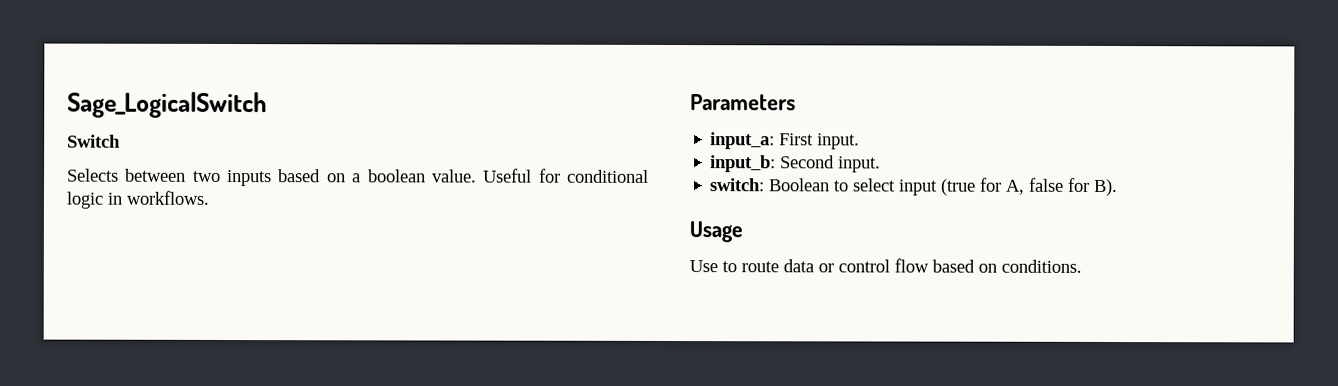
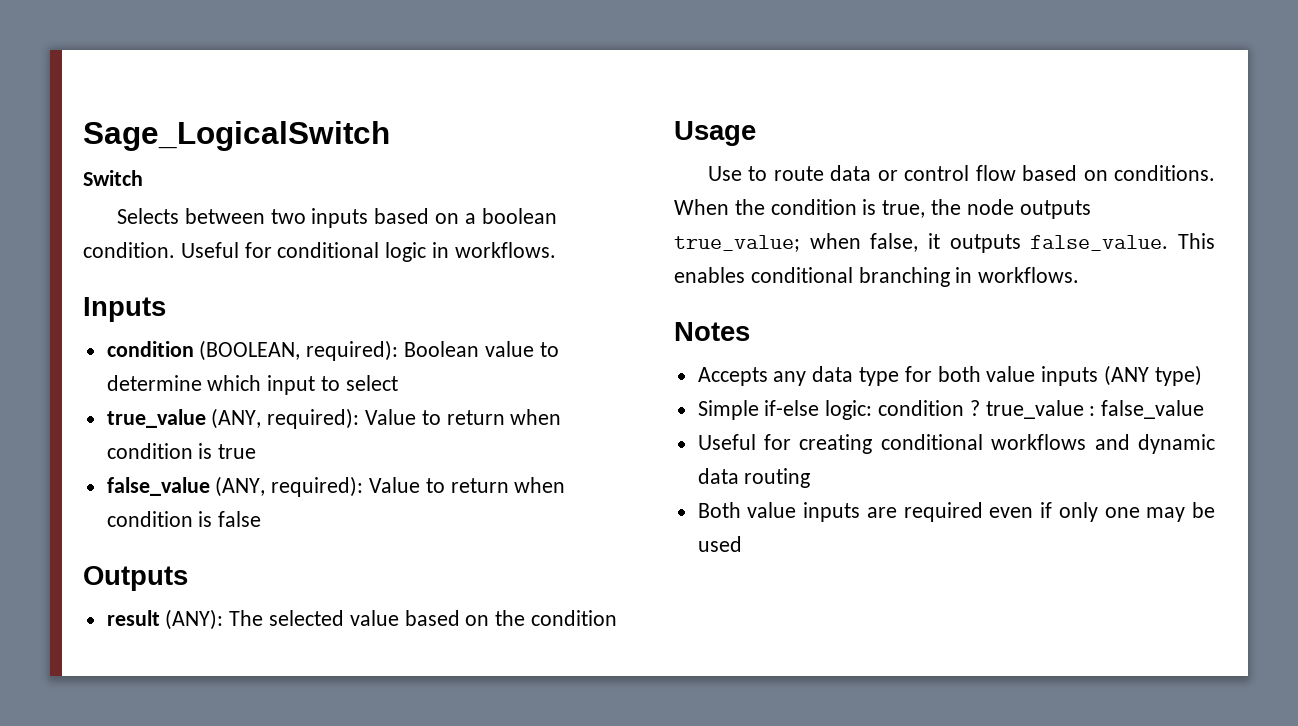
[431,169,477,183] value. -> [83,242,175,258] condition.
[690,94,796,111] [710,132,861,150] [710,155,882,173] [710,177,1119,197] Parameters // input_a: First input. // input_b: Second input. // switch: Boolean to select input (true for A, false for B). -> [83,297,166,322] [106,340,559,361] [106,375,398,395] [106,408,562,429] [106,443,257,459] [106,476,566,497] [106,511,262,527] [83,566,188,591] [106,609,618,630] Inputs // condition (BOOLEAN, required): Boolean value to determine which input to select // true_value (ANY, required): Value to return when condition is true // false_value (ANY, required): Value to return when condition is false // Outputs // result (ANY): The selected value based on the condition
(1082, 266) none -> [674,199,1091,219] [674,233,1215,253] [674,267,1080,287] [674,322,750,341] [697,365,1202,386] [697,400,1205,420] [697,434,1215,454] [697,468,811,488] [697,502,1215,522] [697,536,742,552] When the condition is true, the node outputs true_value; when false, it outputs false_value. This enables conditional branching in workflows. // Notes // Accepts any data type for both value inputs (ANY type) // Simple if-else logic: condition ? true_value : false_value // Useful for creating conditional workflows and dynamic data routing // Both value inputs are required even if only one may be used

